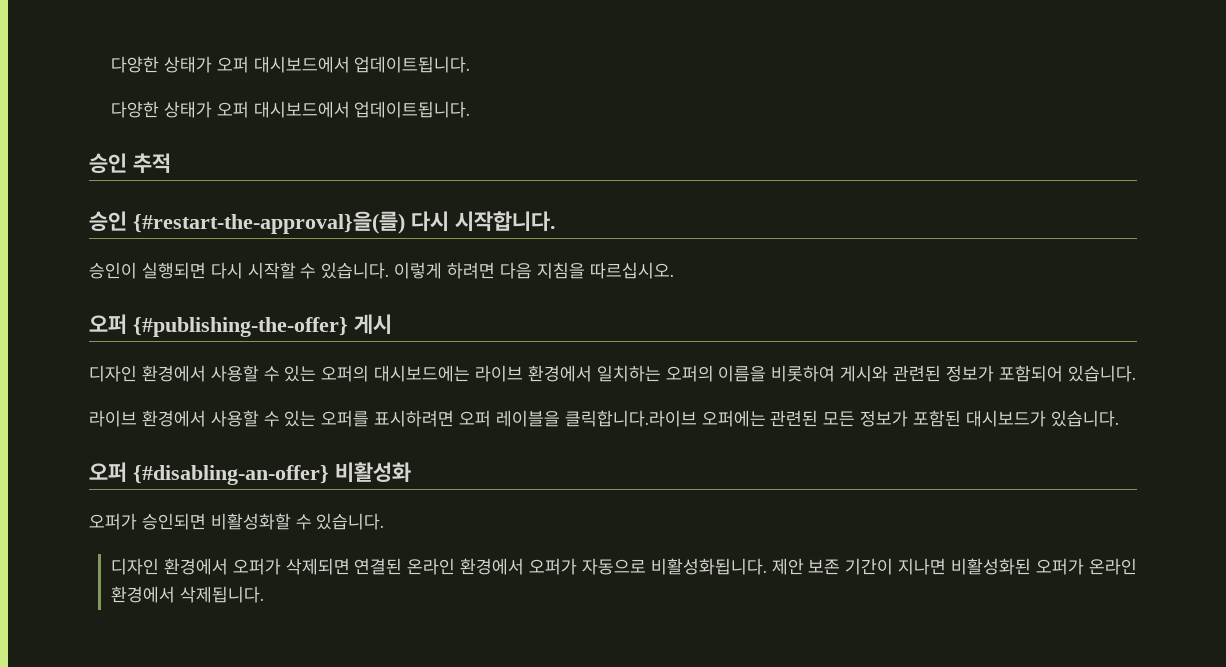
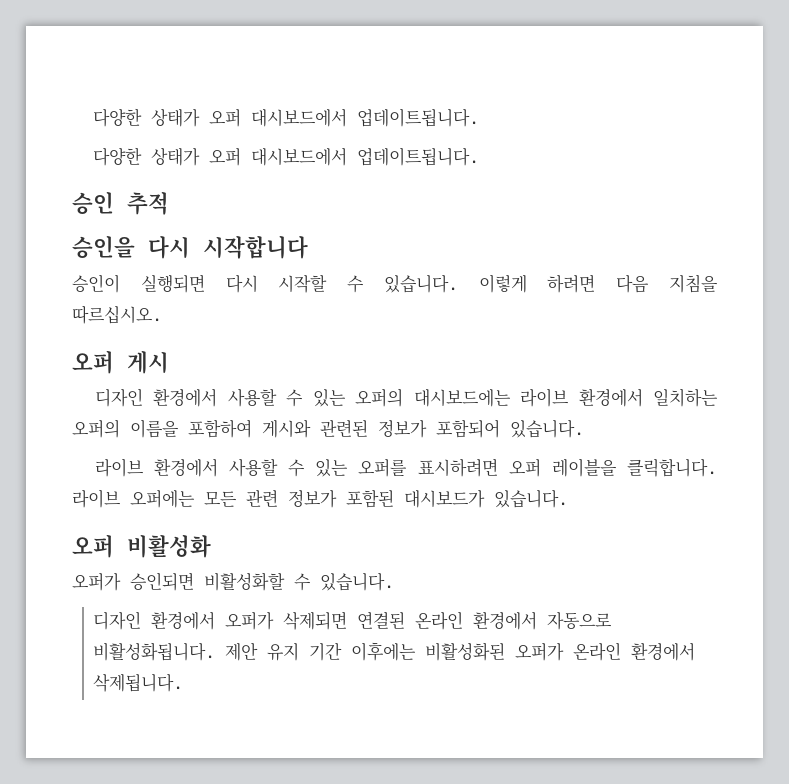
[89,211,556,234] 승인 {#restart-the-approval}을(를) 다시 시작합니다. -> [72,236,308,259] 승인을 다시 시작합니다
[133,317,348,337] {#publishing-the-offer} -> (114, 362) none
[771,365,836,382] 비롯하여 -> [188,419,252,438] 포함하여
[564,410,856,427] 클릭합니다.라이브 오퍼에는 관련된 모든 -> [627,458,717,477] [72,489,278,508] 클릭합니다. 라이브 오퍼에는 모든 관련
[133,465,329,485] {#disabling-an-offer} -> (114, 546) none
[529,558,578,575] 오퍼가 -> (538, 620) none
[808,558,947,575] 보존 기간이 지나면 -> [267,642,417,661] 유지 기간 이후에는

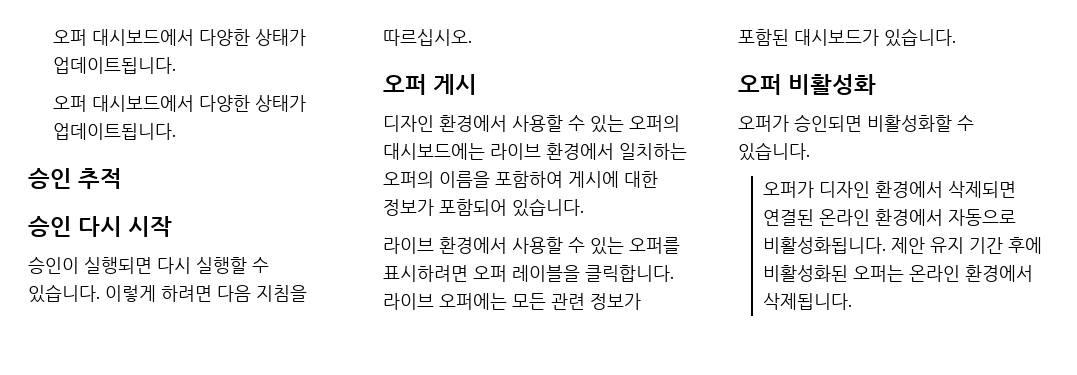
[93,108,480,127] [93,147,348,166] 다양한 상태가 오퍼 대시보드에서 업데이트됩니다. // 다양한 상태가 오퍼 대시보드에서 -> [53,29,307,46] [53,57,177,74] [53,95,307,112] 오퍼 대시보드에서 다양한 상태가 업데이트됩니다. // 오퍼 대시보드에서 다양한 상태가
[72,236,308,259] 승인을 다시 시작합니다 -> [28,216,173,237] 승인 다시 시작
[278,275,328,293] 시작할 -> [196,257,247,274] 실행할
[262,419,368,438] 게시와 관련된 -> [568,171,658,188] 게시에 대한
[93,611,275,630] 디자인 환경에서 오퍼가 -> [763,181,944,198] 오퍼가 디자인 환경에서
[351,642,565,661] 이후에는 비활성화된 오퍼가 -> [1008,237,1043,254] [763,265,905,282] 후에 비활성화된 오퍼는

